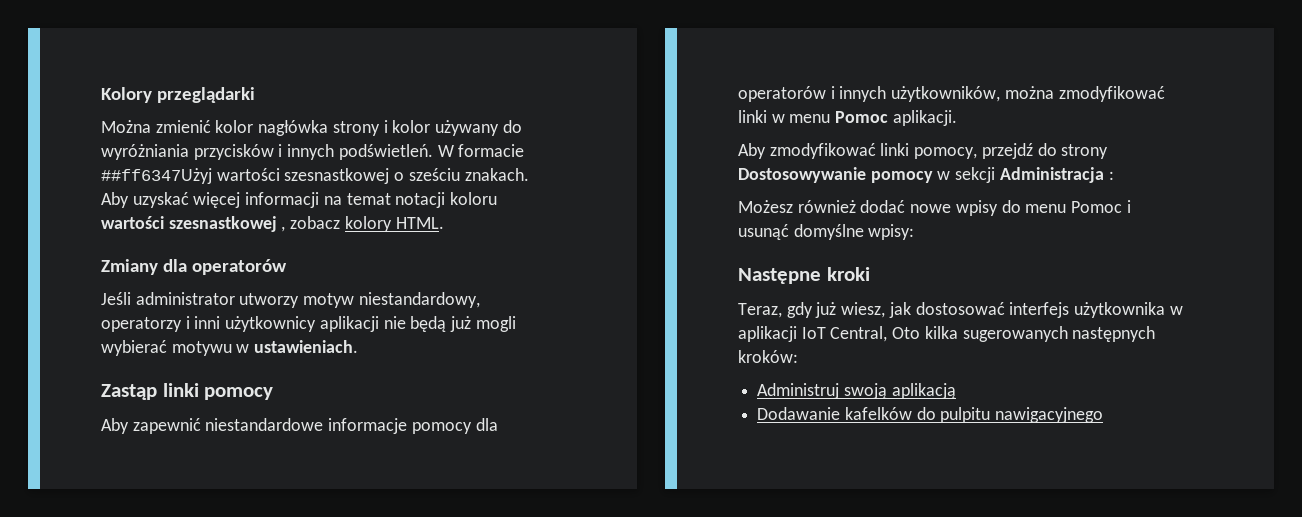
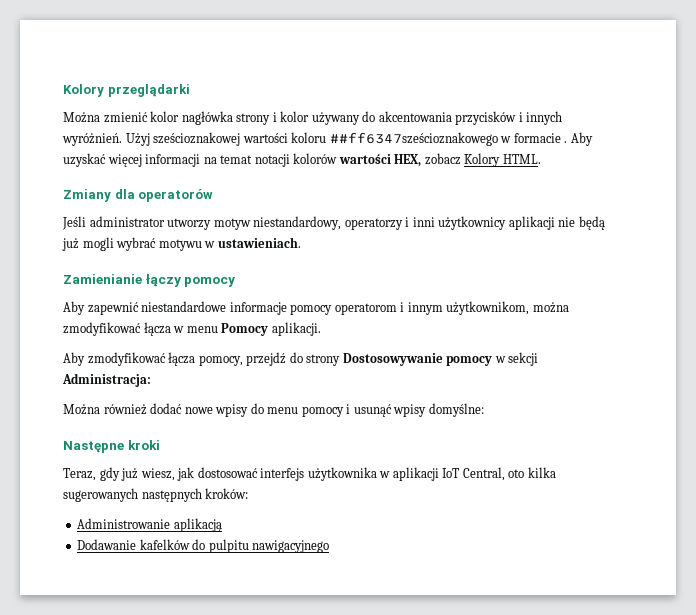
[101,144,189,160] wyróżniania -> [378,111,452,122] akcentowania
[338,144,525,160] [101,168,529,184] podświetleń. W formacie ##ff6347Użyj wartości szesnastkowej o sześciu znakach. -> [62,132,568,146] wyróżnień. Użyj sześcioznakowej wartości koloru ##ff6347sześcioznakowego w formacie .
[450,192,498,205] [101,216,392,232] koloru wartości szesnastkowej , zobacz kolory -> [293,153,501,167] kolorów wartości HEX, zobacz Kolory
[101,340,167,356] wybierać -> [116,237,157,251] wybrać
[101,383,199,400] Zastąp linki -> [63,274,181,287] Zamienianie łączy
[475,418,498,431] [738,86,1001,102] dla operatorów i innych użytkowników, -> [334,301,530,315] operatorom i innym użytkownikom,
[738,110,767,123] linki -> [143,322,171,336] łącza
[835,111,889,123] Pomoc -> [221,323,269,336] Pomocy
[880,143,910,156] linki -> [168,352,196,366] łącza
[999,167,1114,183] [738,200,793,213] Administracja : // Możesz -> [62,373,151,387] [63,404,100,415] Administracja: // Można
[1071,201,1123,213] Pomoc -> [301,406,344,417] pomocy
[793,224,915,240] domyślne wpisy: -> [393,403,484,417] wpisy domyślne:
[892,327,921,339] Oto -> [508,469,525,478] oto
[757,383,887,399] Administruj swoją -> [77,518,171,529] Administrowanie

